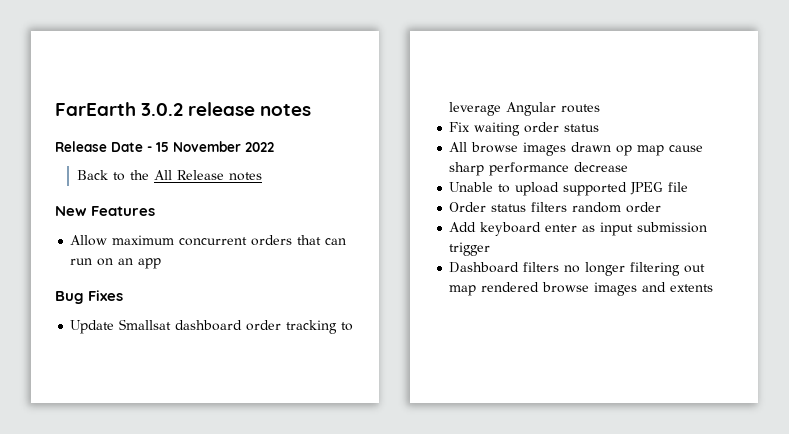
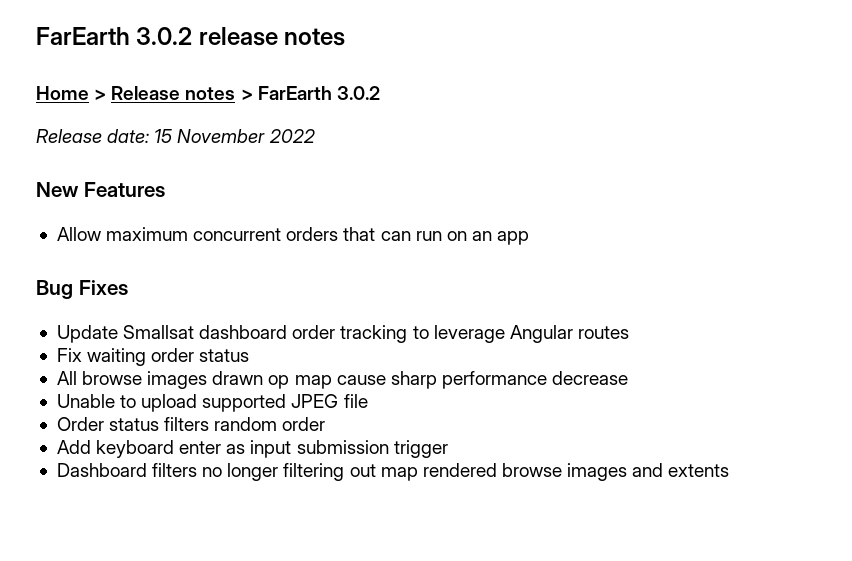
[55,141,274,152] [76,170,262,181] Release Date - 15 November 2022 // Back to the All Release notes -> [36,86,380,100] [36,129,315,143] Home > Release notes > FarEarth 3.0.2 // Release date: 15 November 2022

